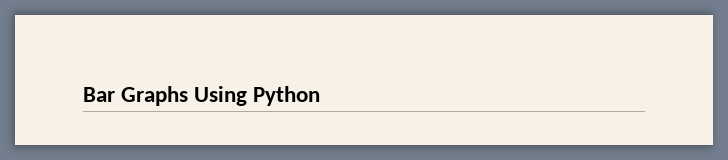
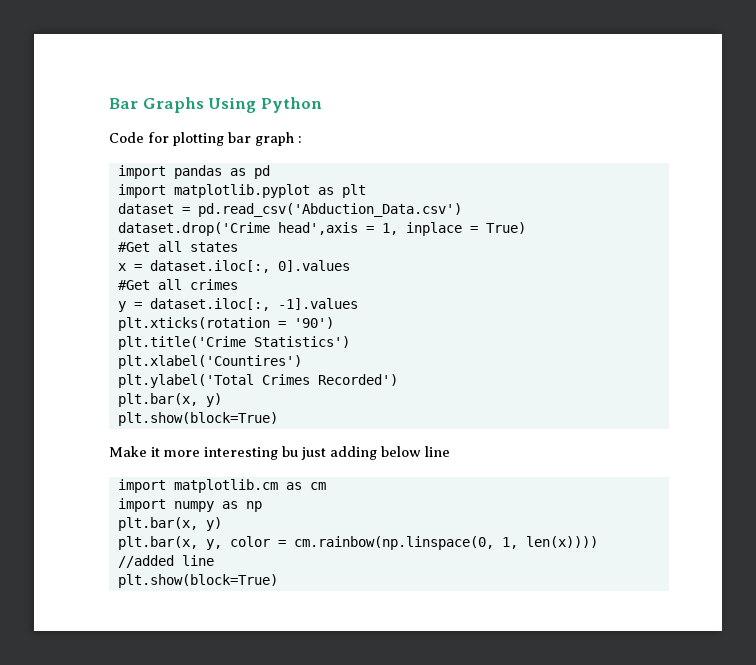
(321, 96) none -> [109,132,302,146] [117,165,270,179] [117,184,366,198] [117,203,462,217] [117,222,526,236] [117,241,238,252] [117,260,350,273] [117,279,238,290] [117,298,358,312] [117,317,334,331] [117,336,350,350] [117,355,302,369] [117,374,398,388] [117,393,222,407] [117,412,278,426] [109,446,450,460] [117,479,326,493] [117,498,262,512] [117,517,222,531] [117,536,598,550] [117,555,214,568] [117,574,278,588] // Code for plotting bar graph : // import pandas as pd // import matplotlib.pyplot as plt // dataset = pd.read_csv('Abduction_Data.csv') // dataset.drop('Crime head',axis = 1, inplace = True) // #Get all states // x = dataset.iloc[:, 0].values // #Get all crimes // y = dataset.iloc[:, -1].values // plt.xticks(rotation = '90') // plt.title('Crime Statistics') // plt.xlabel('Countires') // plt.ylabel('Total Crimes Recorded') // plt.bar(x, y) // plt.show(block=True) // Make it more interesting bu just adding below line // import matplotlib.cm as cm // import numpy as np // plt.bar(x, y) // plt.bar(x, y, color = cm.rainbow(np.linspace(0, 1, len(x)))) //added line // plt.show(block=True)

